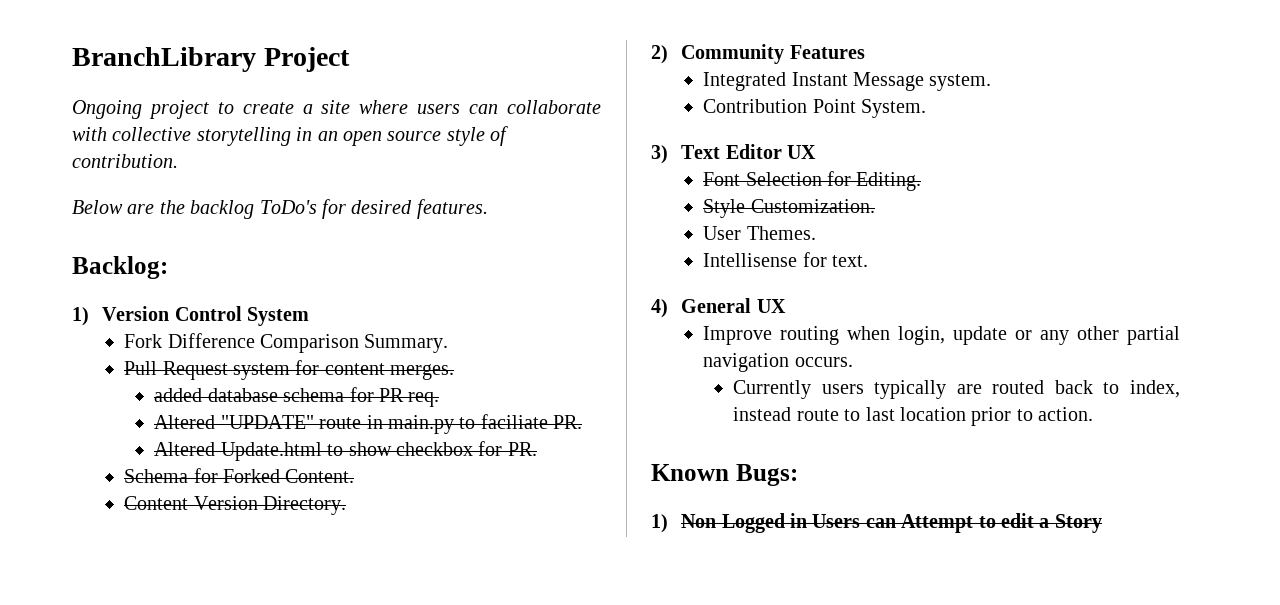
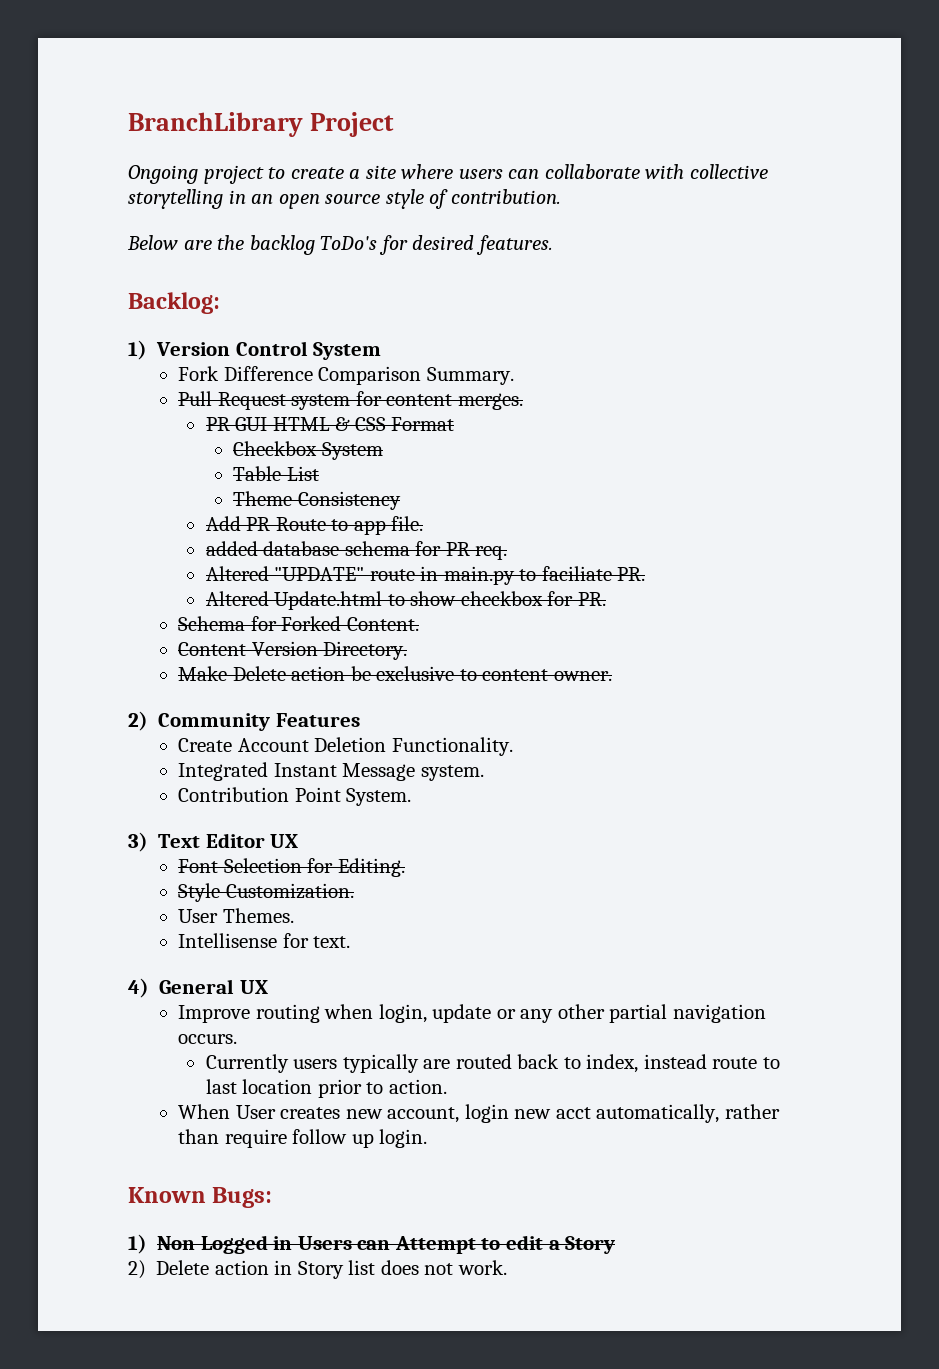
(455, 372) none -> [205,417,455,431] [233,441,383,460] [233,466,319,481] [233,491,401,510] [205,516,424,535] // PR GUI HTML & CSS Format // Checkbox System // Table List // Theme Consistency // Add PR Route to app file.
(346, 505) none -> [178,666,612,681] // Make Delete action be exclusive to content owner.
(865, 52) none -> [178,737,513,756] // Create Account Deletion Functionality.
(1094, 414) none -> [178,1104,780,1123] [178,1129,428,1148] // When User creates new account, login new acct automatically, rather than require follow up login.
(1102, 523) none -> [128,1260,507,1279] // 2) Delete action in Story list does not work.

